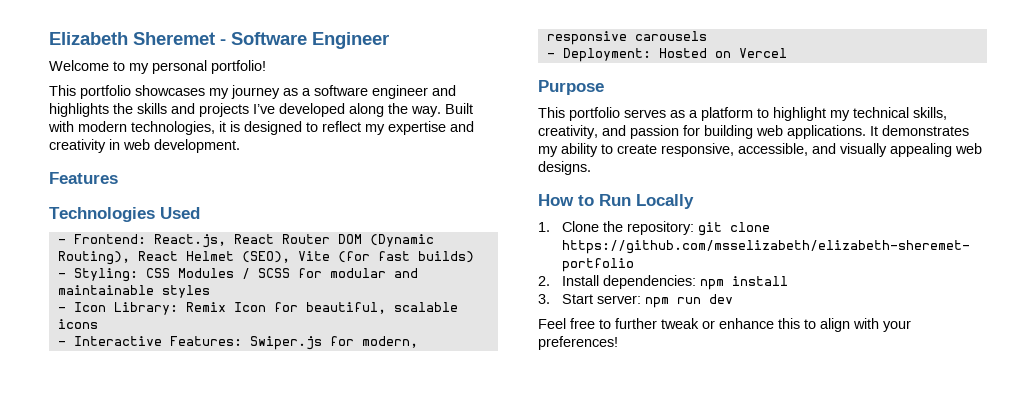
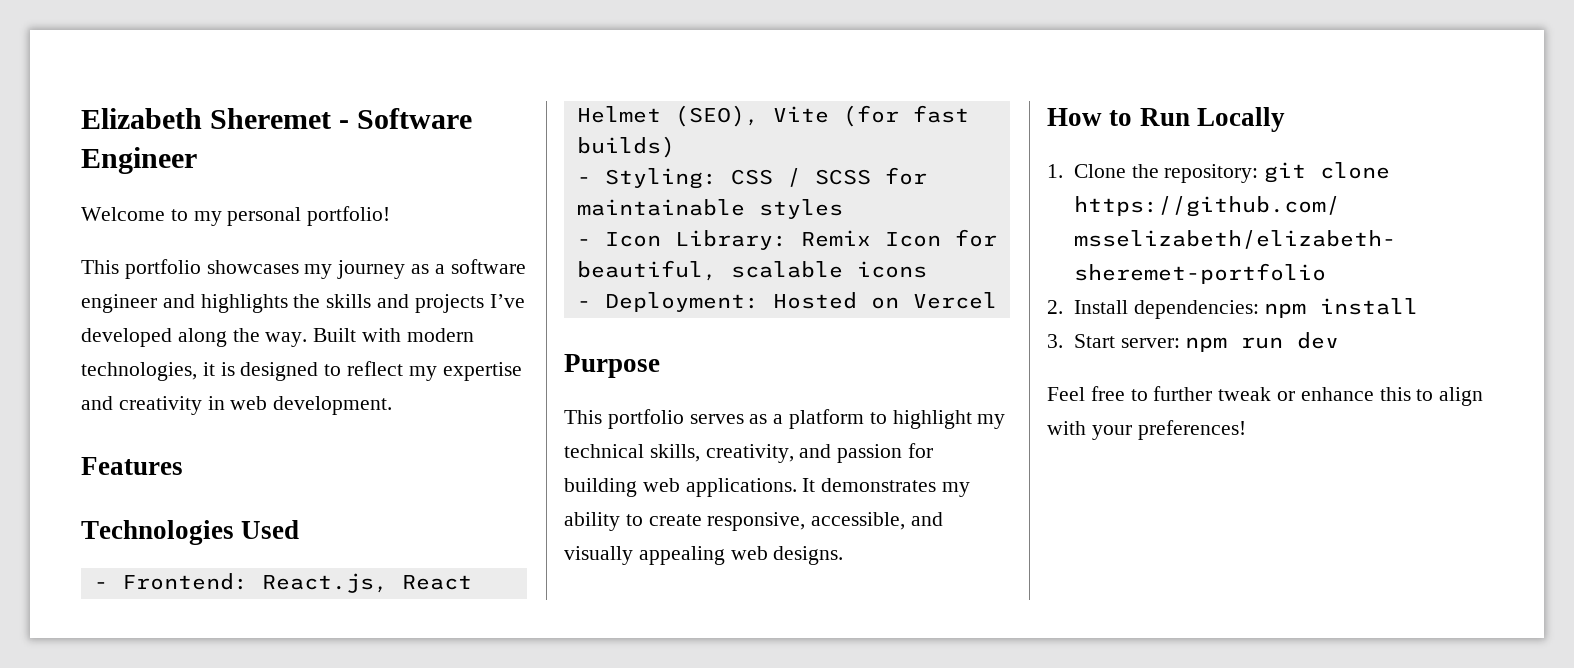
[281,234,434,247] [57,251,178,265] Router DOM (Dynamic Routing), React -> (472, 582) none
[177,268,234,278] Modules -> (773, 177) none
[329,268,418,278] modular and -> (927, 176) none
[57,336,418,350] [546,31,707,45] // - Interactive Features: Swiper.js for modern, responsive carousels -> (927, 269) none

